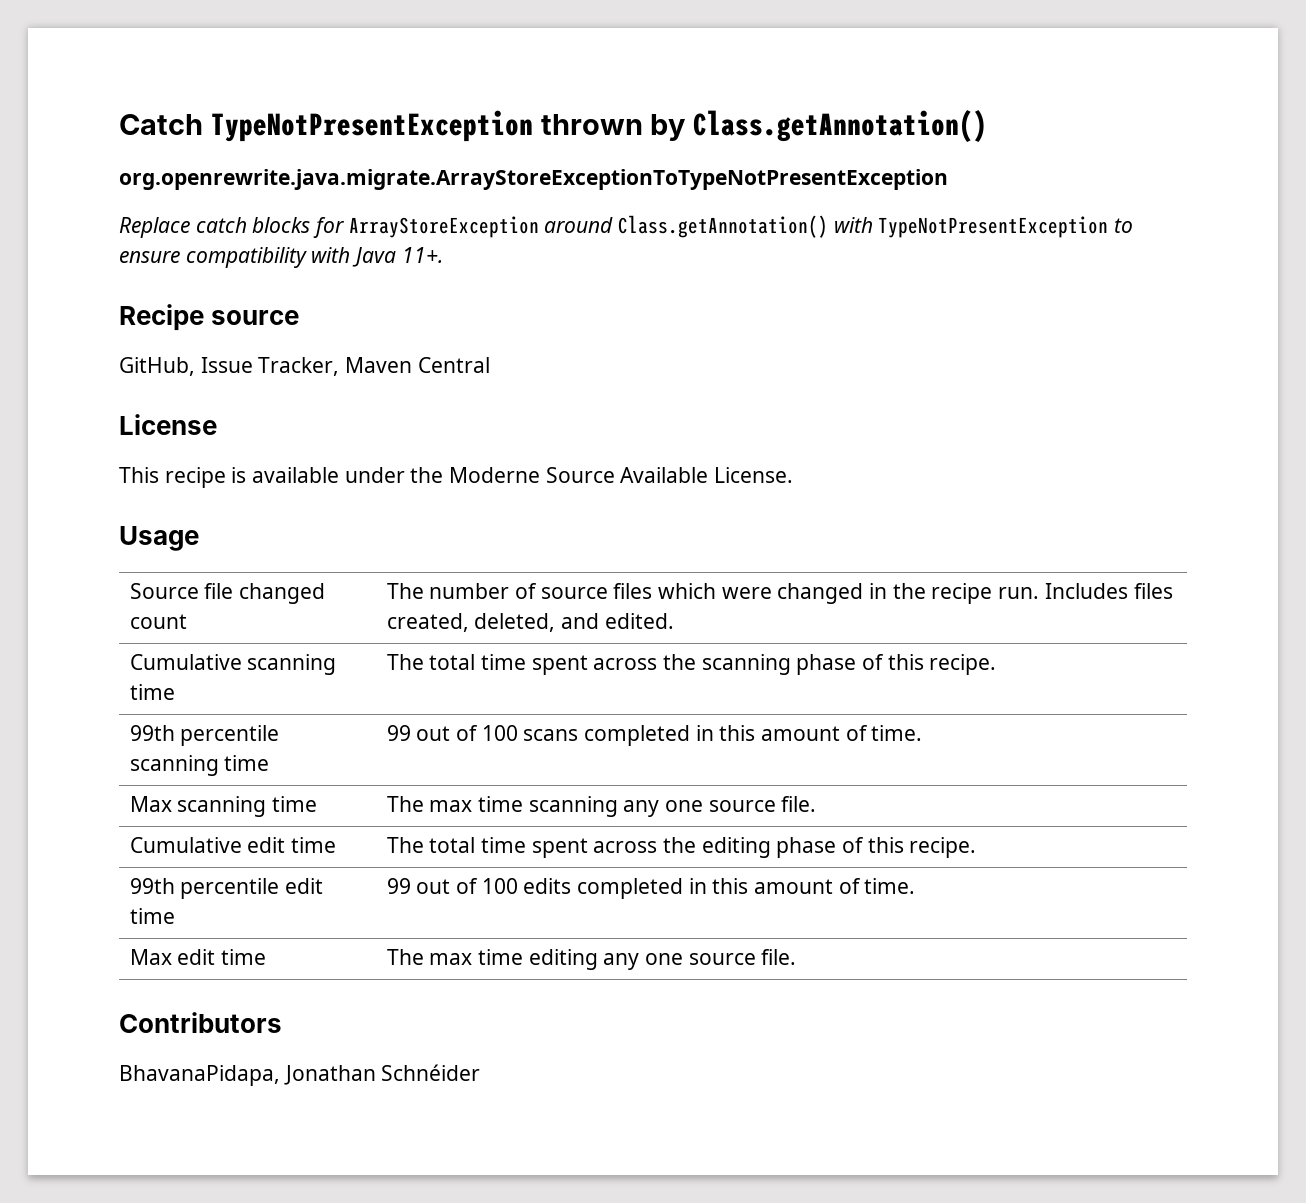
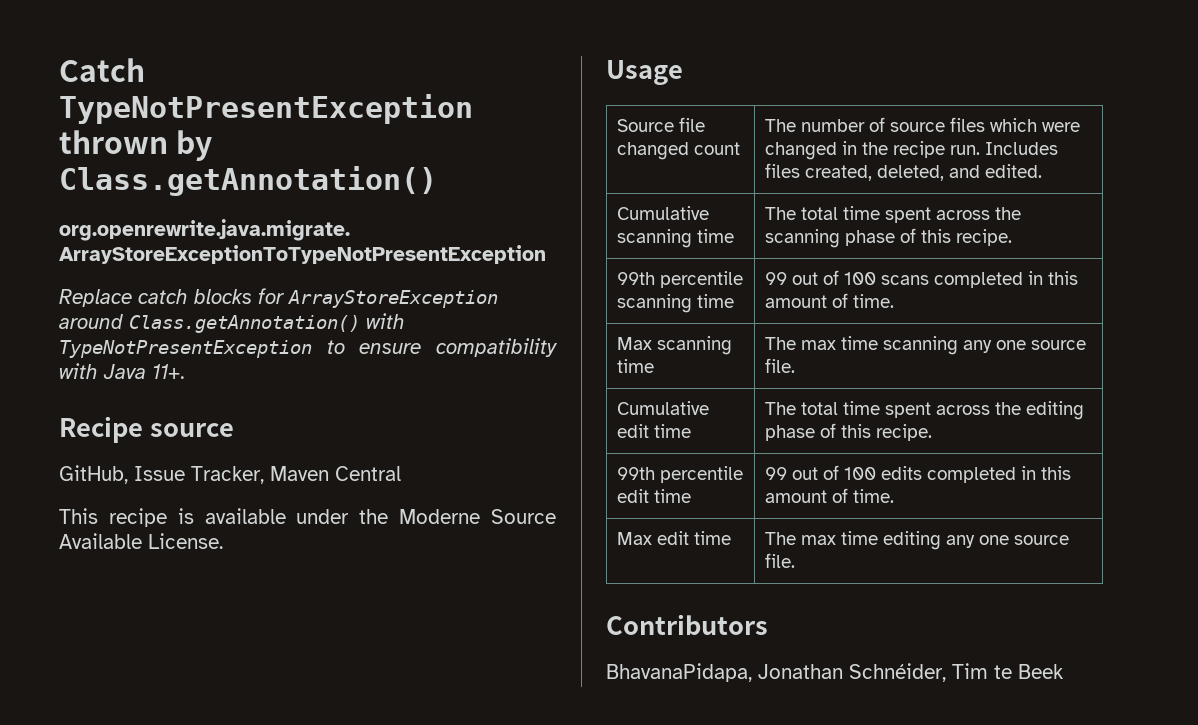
[119,414,217,435] // License -> (401, 473) none
[381,1064,481,1081] Schnéider -> [849,663,1064,682] Schnéider, Tim te Beek

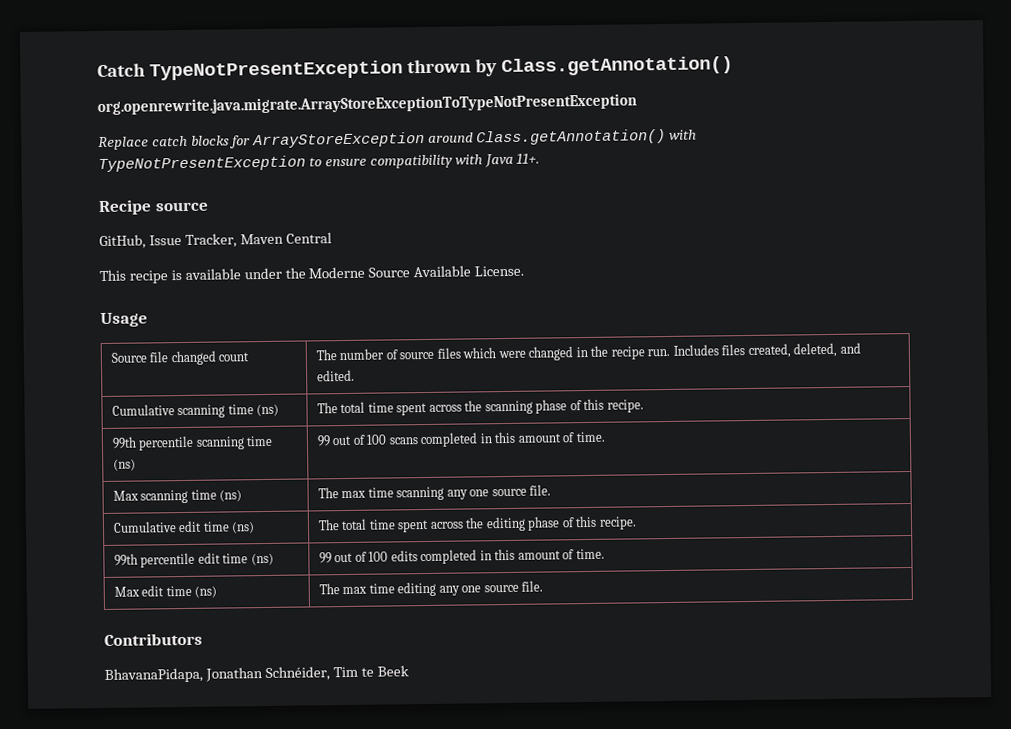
(734, 236) none -> [256,403,280,417] (ns)
(734, 301) none -> [112,458,136,471] (ns)
(654, 366) none -> [219,489,243,502] (ns)
(691, 431) none -> [231,521,256,534] (ns)
(691, 496) none -> [250,552,274,566] (ns)
(731, 538) none -> [194,585,218,598] (ns)

